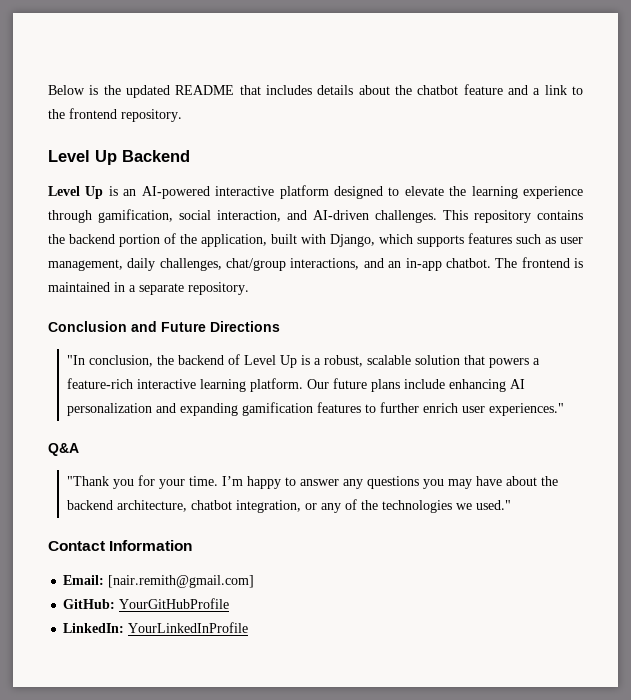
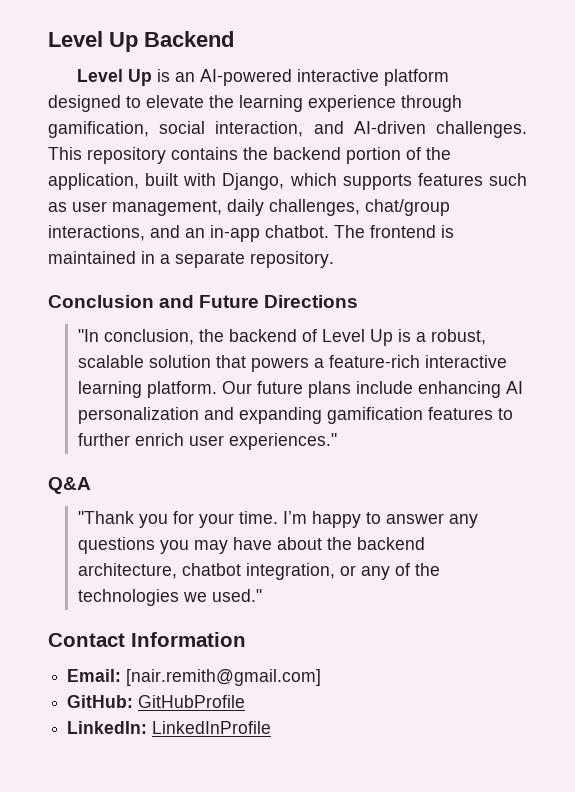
[48,84,583,98] [48,108,182,122] Below is the updated README that includes details about the chatbot feature and a link to the frontend repository. // -> (48, 39) none
[119,598,230,609] YourGitHubProfile -> [138,695,246,708] GitHubProfile
[128,622,249,633] YourLinkedInProfile -> [152,721,272,734] LinkedInProfile

